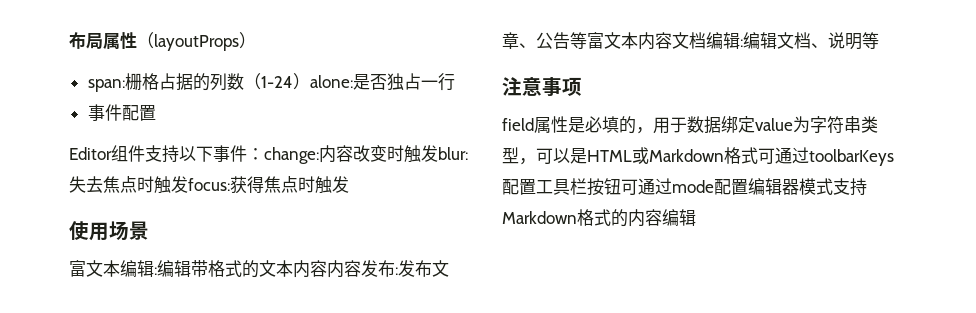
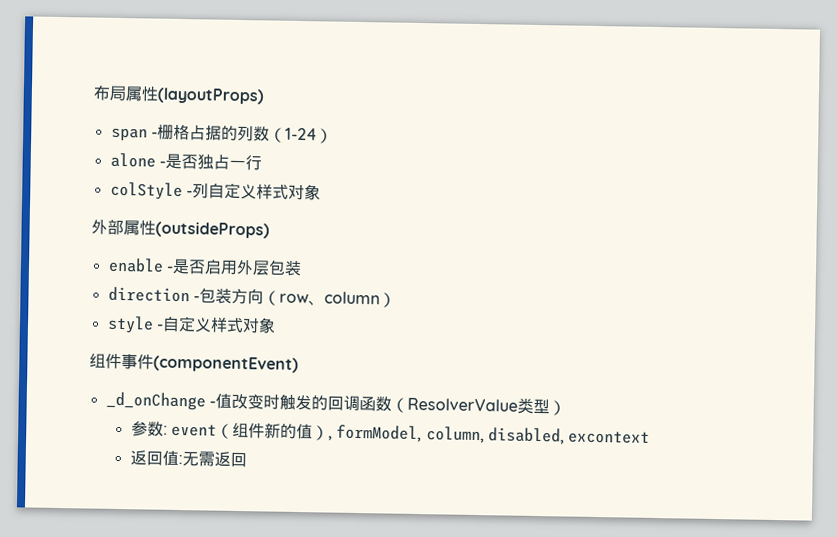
[137,32,256,51] [87,79,125,92] （layoutProps） // span: -> [157,87,264,105] [110,127,158,142] (layoutProps) // span -
[309,75,353,88] alone: -> [109,152,166,168] // alone -
[87,104,156,121] [69,145,468,164] [69,176,349,194] [69,221,149,241] [69,260,449,278] [502,32,879,50] [502,77,582,96] [502,116,878,134] [502,147,894,166] [502,178,867,196] [502,209,696,227] 事件配置 // Editor组件支持以下事件：change:内容改变时触发blur:失去焦点时触发focus:获得焦点时触发 // 使用场景 // 富文本编辑:编辑带格式的文本内容内容发布:发布文章、公告等富文本内容文档编辑:编辑文档、说明等 // 注意事项 // field属性是必填的，用于数据绑定value为字符串类型，可以是HTML或Markdown格式可通过toolbarKeys配置工具栏按钮可通过mode配置编辑器模式支持Markdown格式的内容编辑 -> [109,181,321,201] [91,219,270,239] [107,257,302,277] [107,286,396,308] [106,315,276,334] [89,353,299,373] [105,391,566,416] [130,421,651,445] [129,450,247,468] colStyle -列自定义样式对象 // 外部属性(outsideProps) // enable -是否启用外层包装 // direction -包装方向（row、column） // style -自定义样式对象 // 组件事件(componentEvent) // _d_onChange -值改变时触发的回调函数（ResolverValue类型） // 参数: event（组件新的值）, formModel, column, disabled, excontext // 返回值:无需返回

